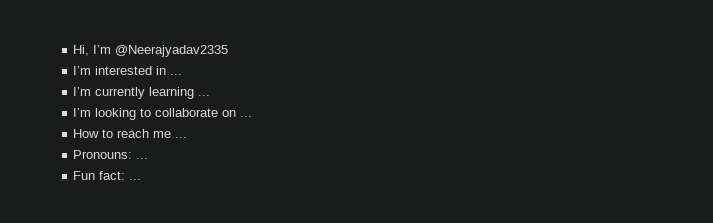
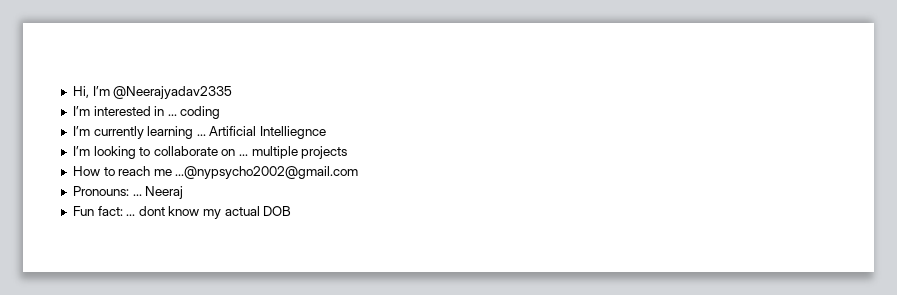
(183, 74) none -> [180,106,221,119] coding
(211, 95) none -> [209,126,327,139] Artificial Intelliegnce
(253, 116) none -> [251,146,348,159] multiple projects
[175,137,188,138] ... -> [175,166,359,179] ...@nypsycho2002@gmail.com
(149, 158) none -> [145,186,184,199] Neeraj
(142, 179) none -> [138,206,292,219] dont know my actual DOB

